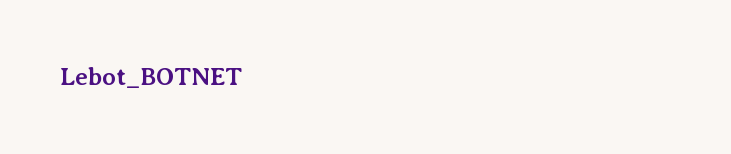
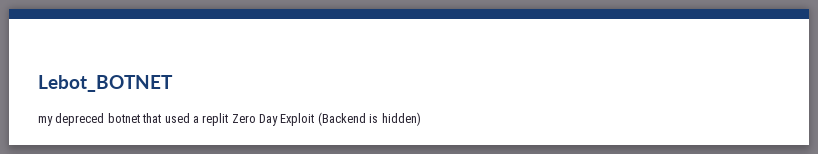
(242, 77) none -> [38,112,421,126] // my depreced botnet that used a replit Zero Day Exploit (Backend is hidden)

